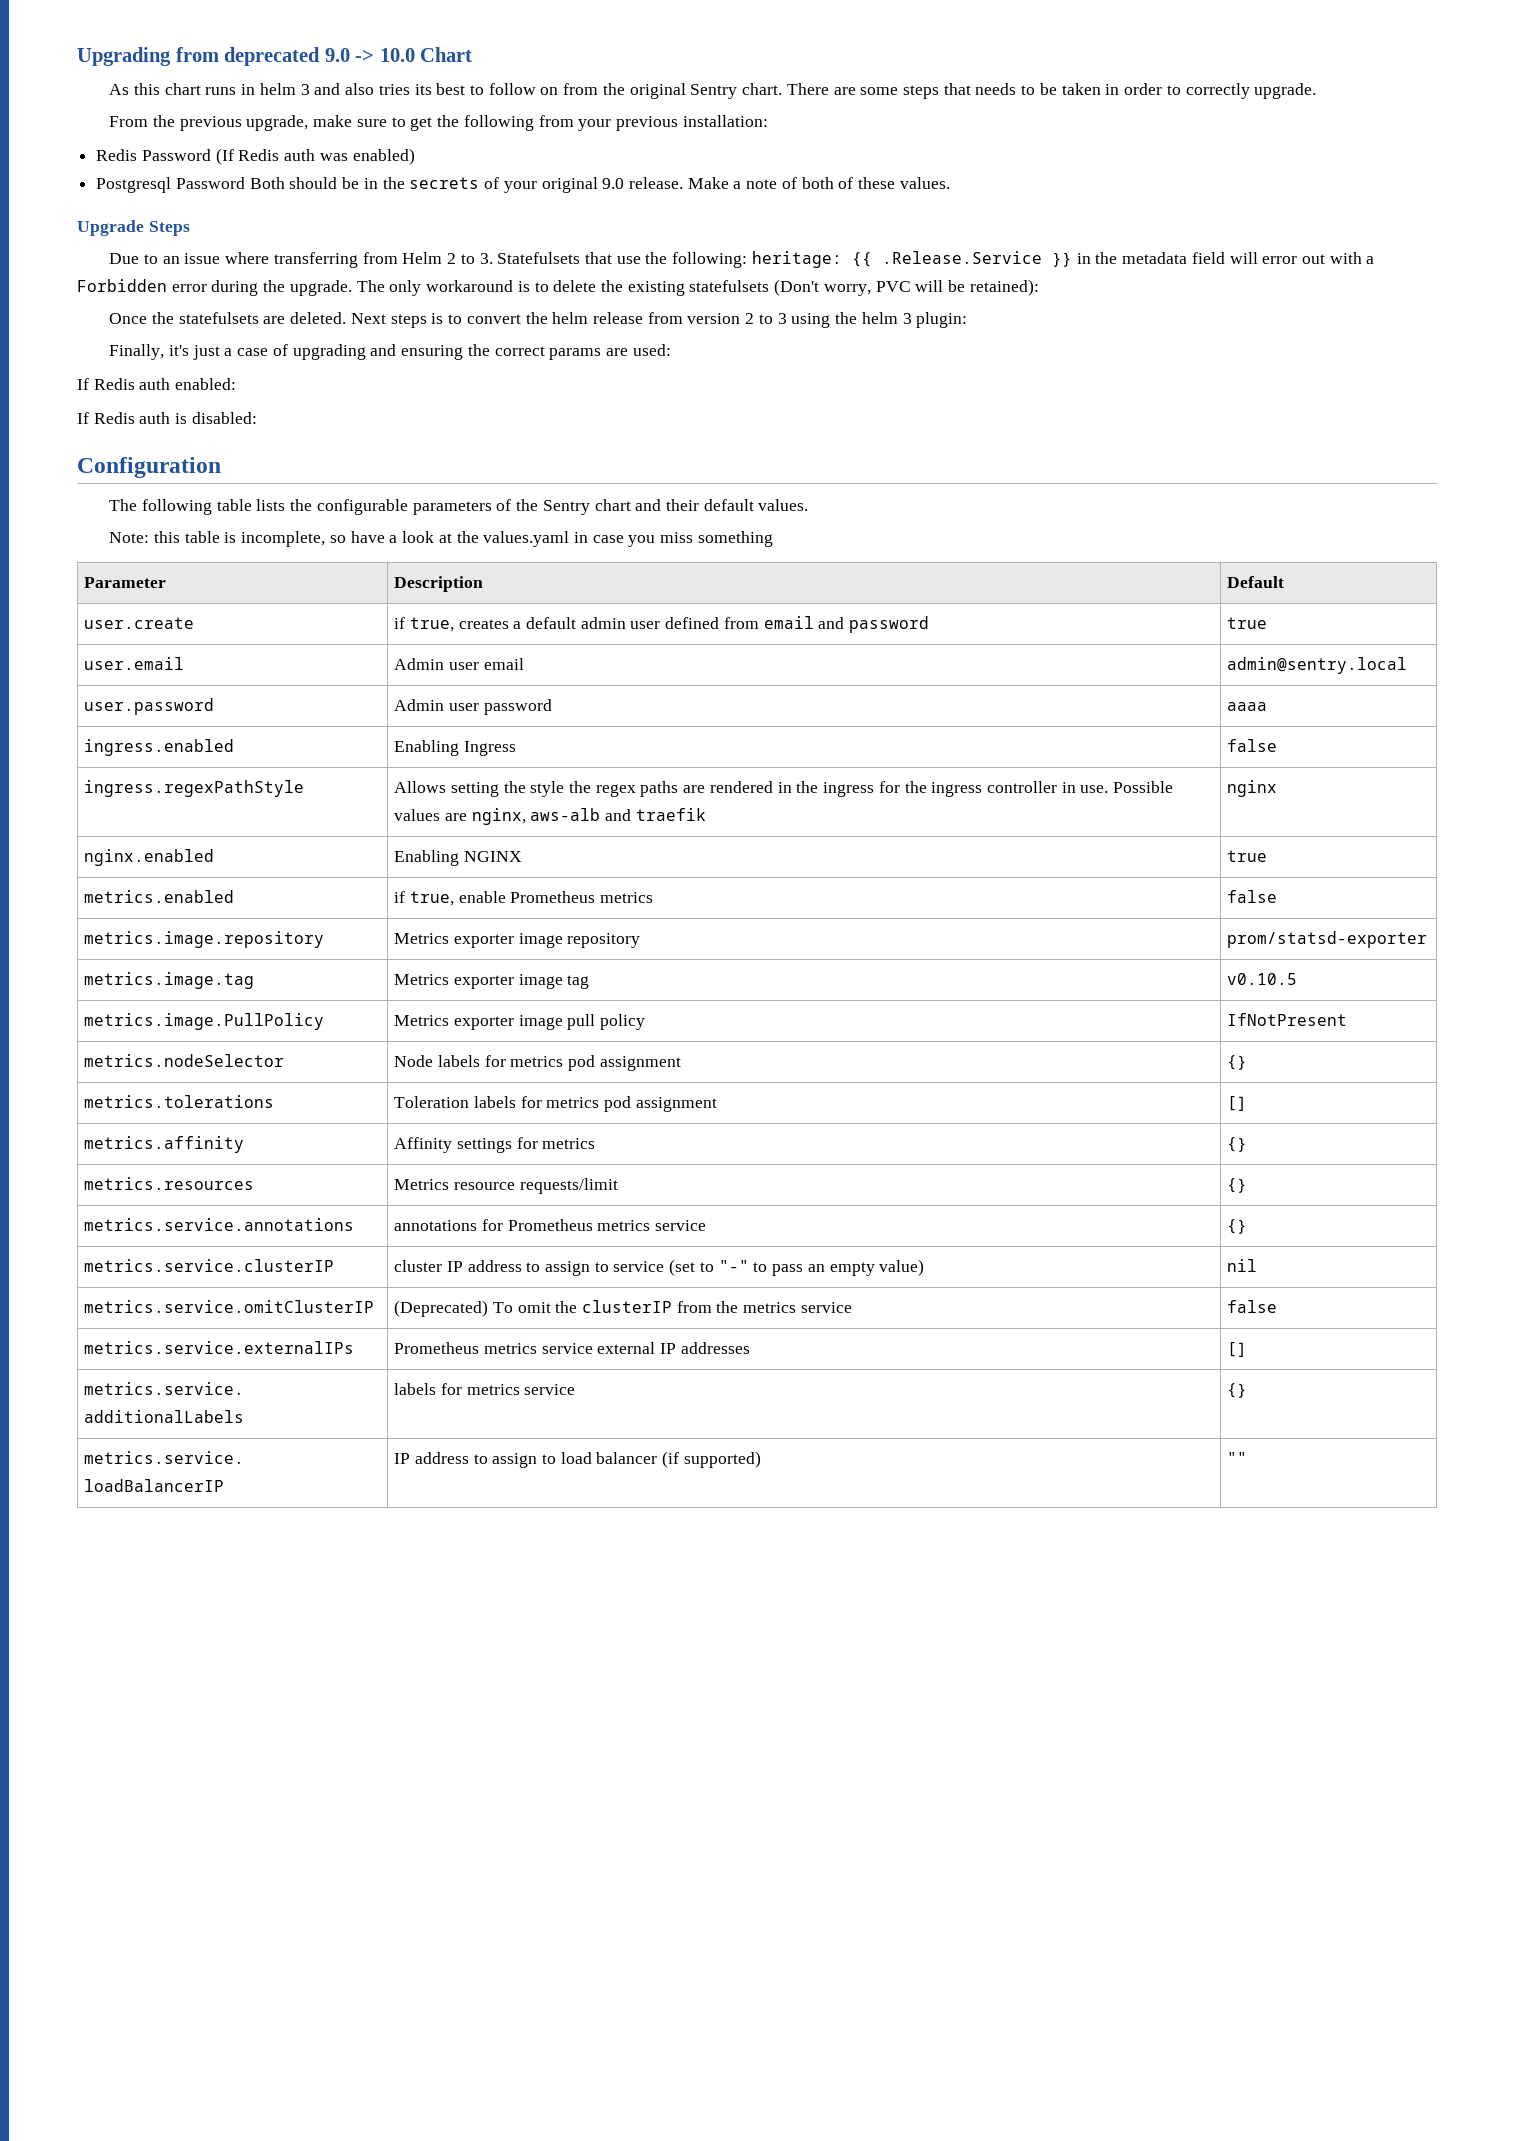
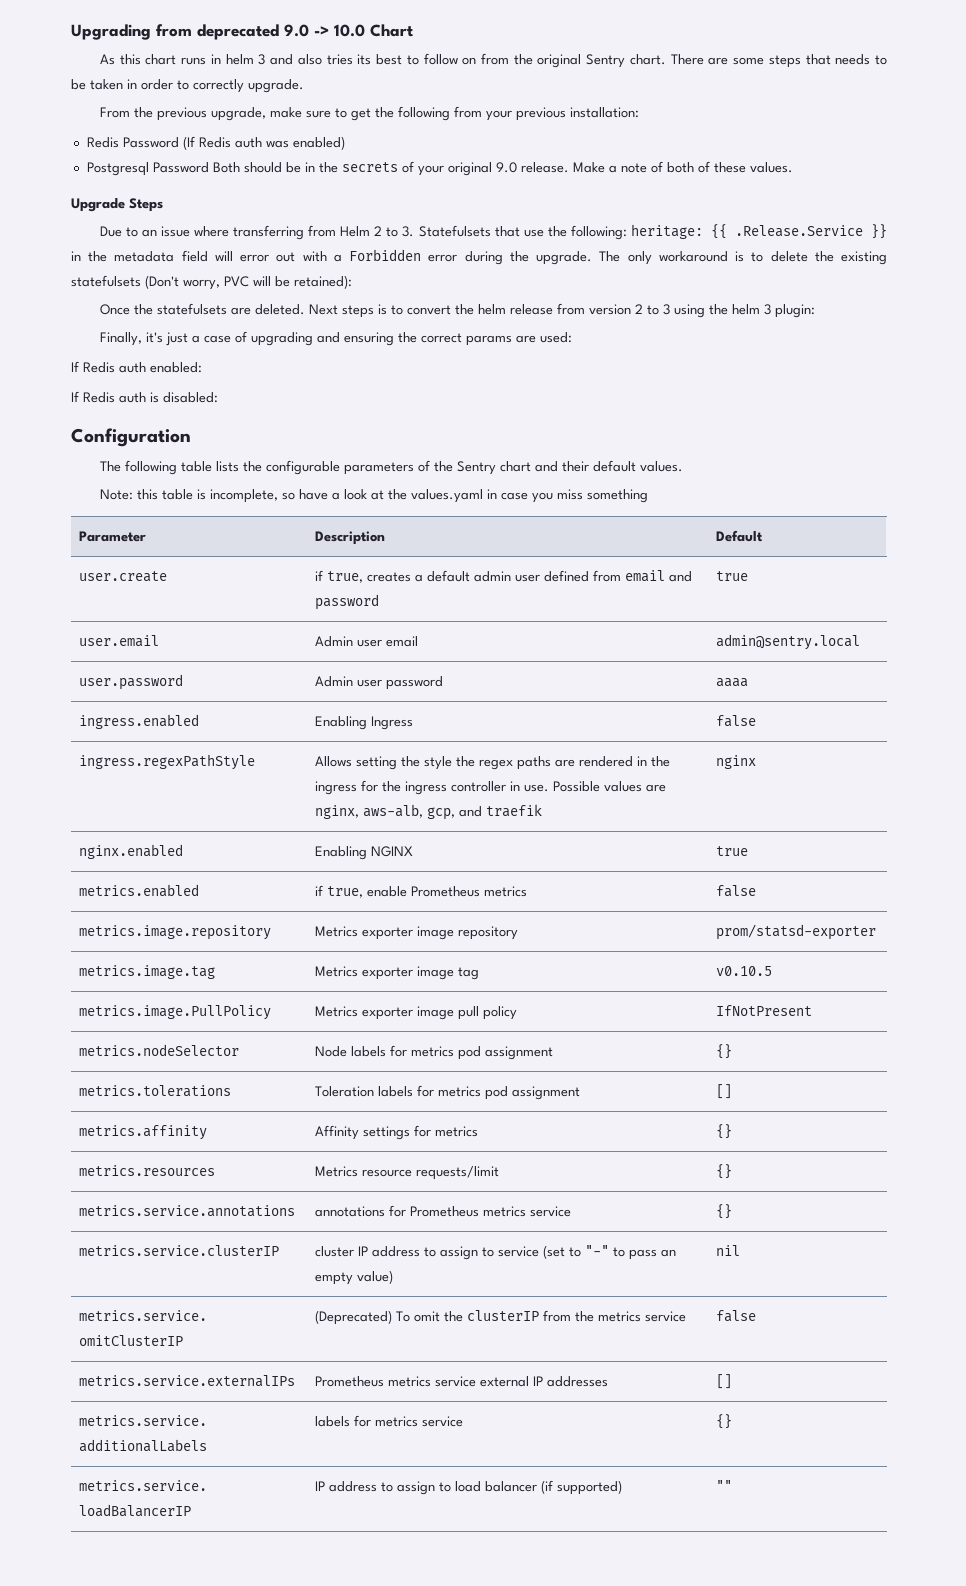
[530,808,601,821] aws-alb -> [363,804,456,820] aws-alb, gcp,

